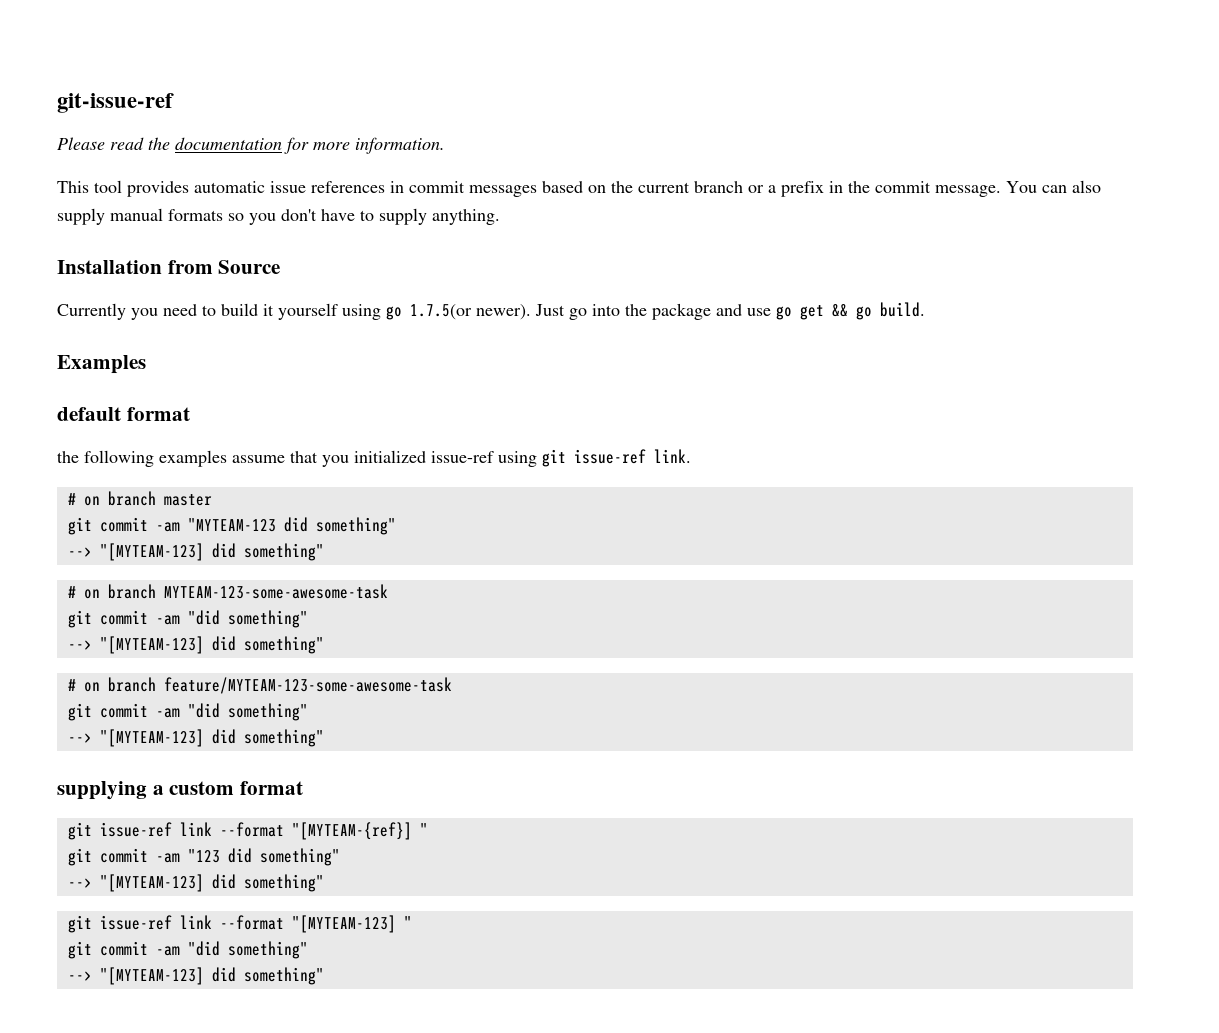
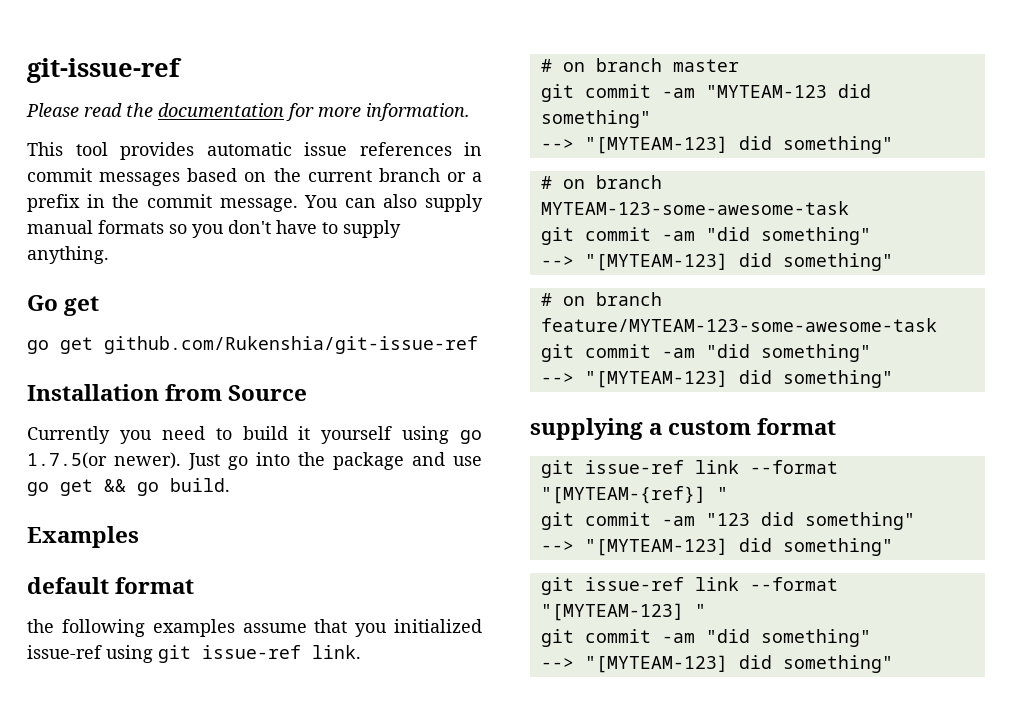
(500, 217) none -> [27,295,100,316] [27,336,478,354] // Go get // go get github.com/Rukenshia/git-issue-ref

